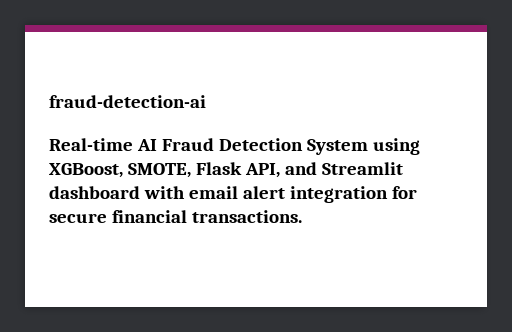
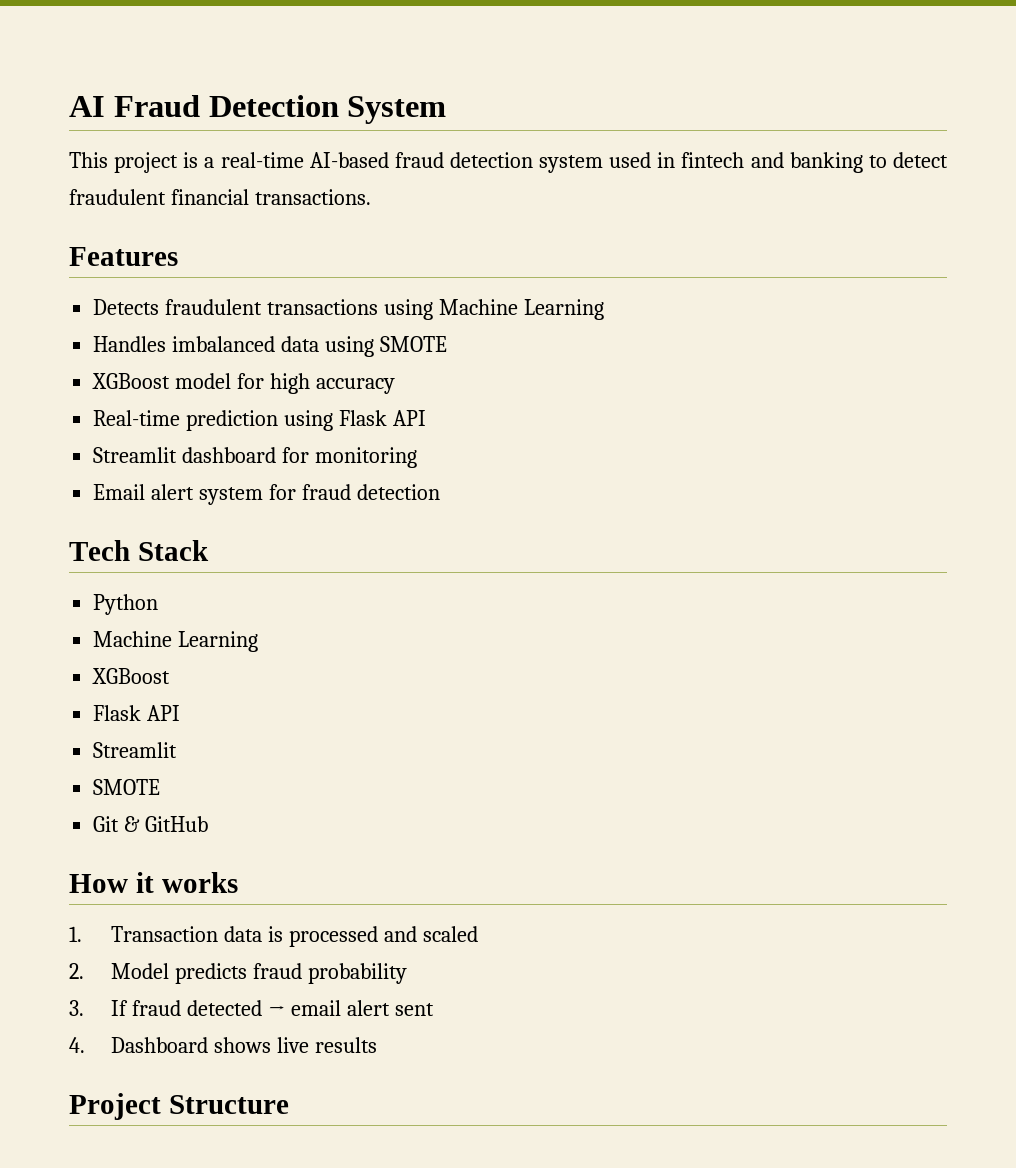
[49,95,206,108] [49,138,133,151] fraud-detection-ai // Real-time -> (69, 106) none
[372,138,420,155] [49,162,403,178] [49,186,417,203] [49,210,302,223] using XGBoost, SMOTE, Flask API, and Streamlit dashboard with email alert integration for secure financial transactions. -> [69,152,948,173] [69,189,371,205] [69,247,178,266] [93,299,604,320] [93,336,447,357] [92,373,395,394] [93,410,426,431] [93,447,418,468] [93,484,440,505] [69,540,209,561] [93,594,159,615] [93,631,259,652] [92,668,171,684] [93,705,181,721] [93,742,178,758] [93,779,161,795] [93,816,209,832] [69,872,238,893] [69,926,478,947] [69,963,408,984] [69,1000,434,1016] [69,1037,378,1053] [69,1093,289,1120] // This project is a real-time AI-based fraud detection system used in fintech and banking to detect fraudulent financial transactions. // Features // Detects fraudulent transactions using Machine Learning // Handles imbalanced data using SMOTE // XGBoost model for high accuracy // Real-time prediction using Flask API // Streamlit dashboard for monitoring // Email alert system for fraud detection // Tech Stack // Python // Machine Learning // XGBoost // Flask API // Streamlit // SMOTE // Git & GitHub // How it works // 1. Transaction data is processed and scaled // 2. Model predicts fraud probability // 3. If fraud detected → email alert sent // 4. Dashboard shows live results // Project Structure

